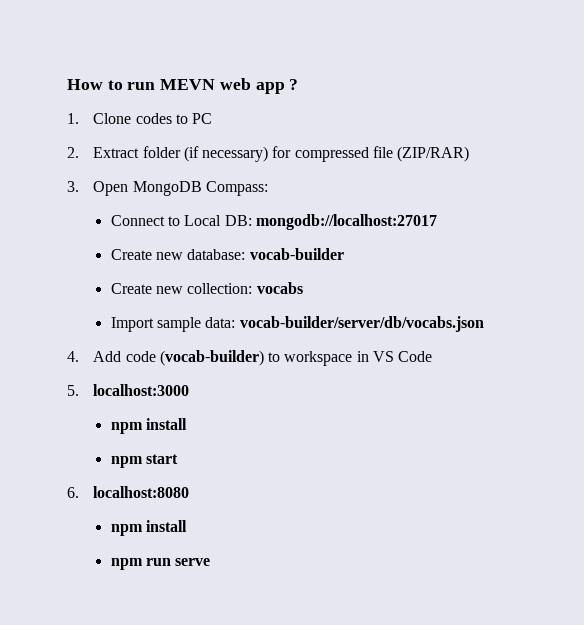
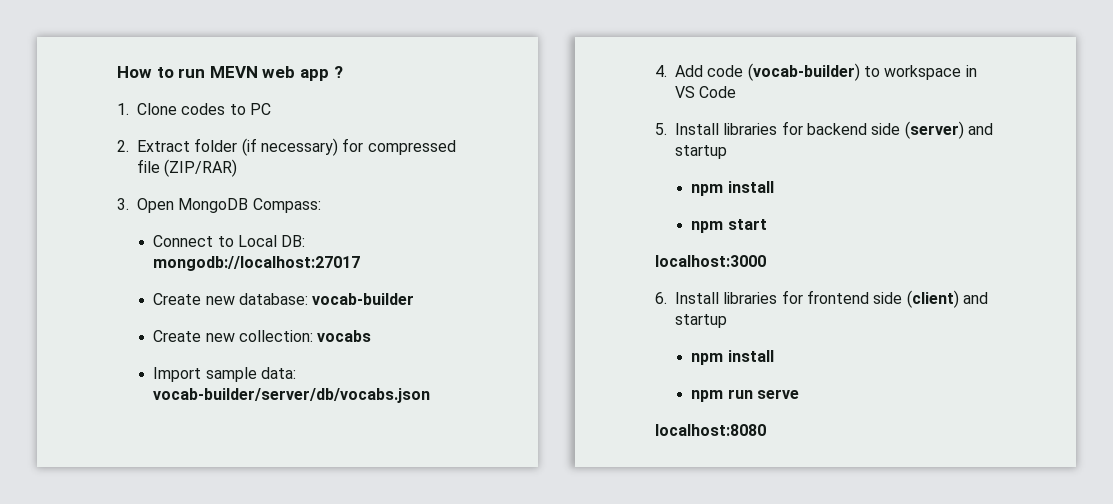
[93,384,190,396] localhost:3000 -> [675,121,993,139] [675,145,727,159] Install libraries for backend side (server) and startup
(179, 459) none -> [655,255,766,267] // localhost:3000
[93,486,190,498] localhost:8080 -> [675,290,988,308] [675,314,727,328] Install libraries for frontend side (client) and startup
(211, 562) none -> [655,424,766,436] // localhost:8080

